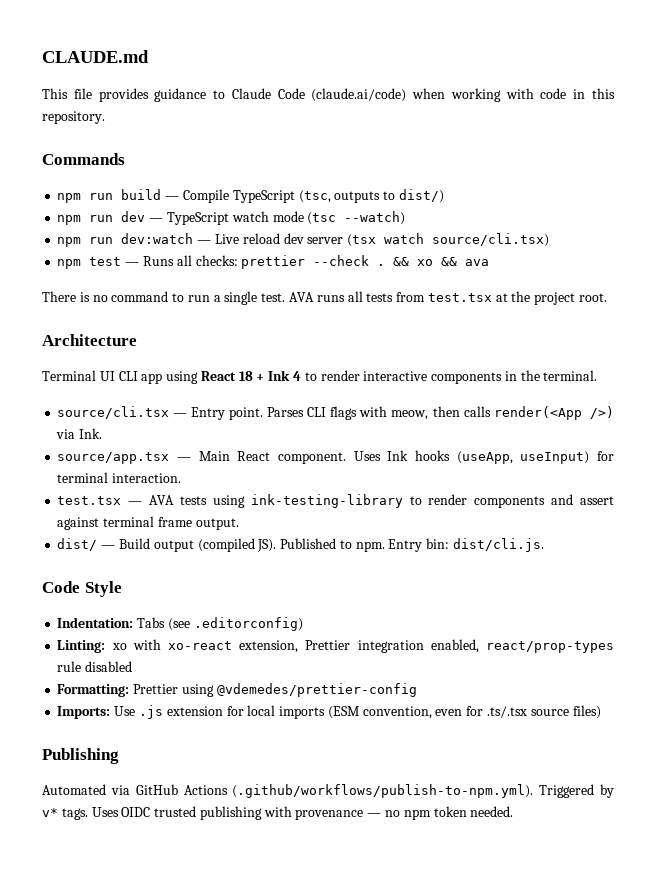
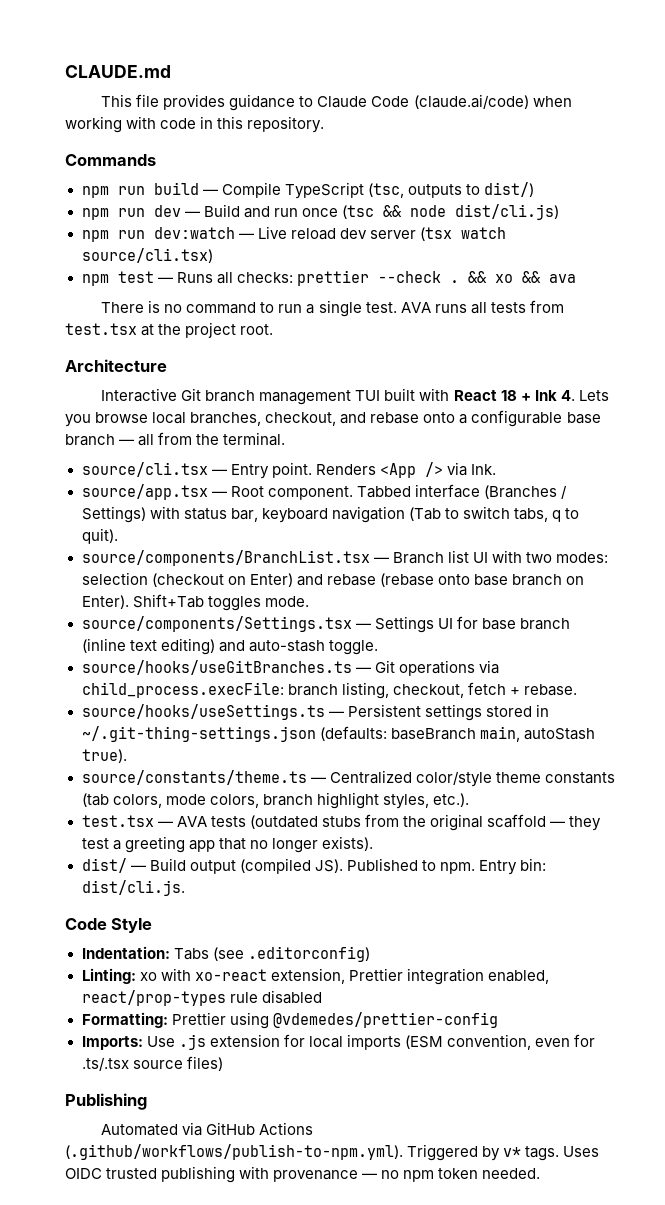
[166,211,406,225] TypeScript watch mode (tsc --watch) -> [203,204,559,220] Build and run once (tsc && node dist/cli.js)
[42,370,517,384] Terminal UI CLI app using React 18 + Ink 4 to render interactive components in -> [101,388,609,405] [65,410,601,427] [65,432,193,446] Interactive Git branch management TUI built with React 18 + Ink 4. Lets you browse local branches, checkout, and rebase onto a configurable base branch — all from
[267,406,615,420] [56,428,103,439] [57,450,615,464] [57,472,182,483] [57,494,615,508] [57,516,239,530] Parses CLI flags with meow, then calls render(<App />) via Ink. // source/app.tsx — Main React component. Uses Ink hooks (useApp, useInput) for terminal interaction. // test.tsx — AVA tests using ink-testing-library to render components and assert against terminal frame output. -> [315,462,496,478] [81,484,567,500] [81,506,580,523] [81,528,118,544] [81,550,608,566] [81,572,585,587] [81,594,309,611] [81,616,570,633] [81,638,378,655] [81,660,499,676] [81,682,577,699] [81,704,549,721] [81,726,595,742] [81,749,127,763] [81,770,615,787] [81,792,469,809] [81,814,602,831] [81,836,373,853] Renders <App /> via Ink. // source/app.tsx — Root component. Tabbed interface (Branches / Settings) with status bar, keyboard navigation (Tab to switch tabs, q to quit). // source/components/BranchList.tsx — Branch list UI with two modes: selection (checkout on Enter) and rebase (rebase onto base branch on Enter). Shift+Tab toggles mode. // source/components/Settings.tsx — Settings UI for base branch (inline text editing) and auto-stash toggle. // source/hooks/useGitBranches.ts — Git operations via child_process.execFile: branch listing, checkout, fetch + rebase. // source/hooks/useSettings.ts — Persistent settings stored in ~/.git-thing-settings.json (defaults: baseBranch main, autoStash true). // source/constants/theme.ts — Centralized color/style theme constants (tab colors, mode colors, branch highlight styles, etc.). // test.tsx — AVA tests (outdated stubs from the original scaffold — they test a greeting app that no longer exists).

